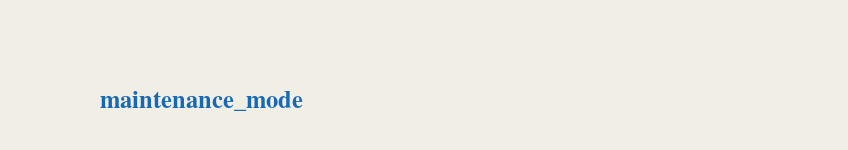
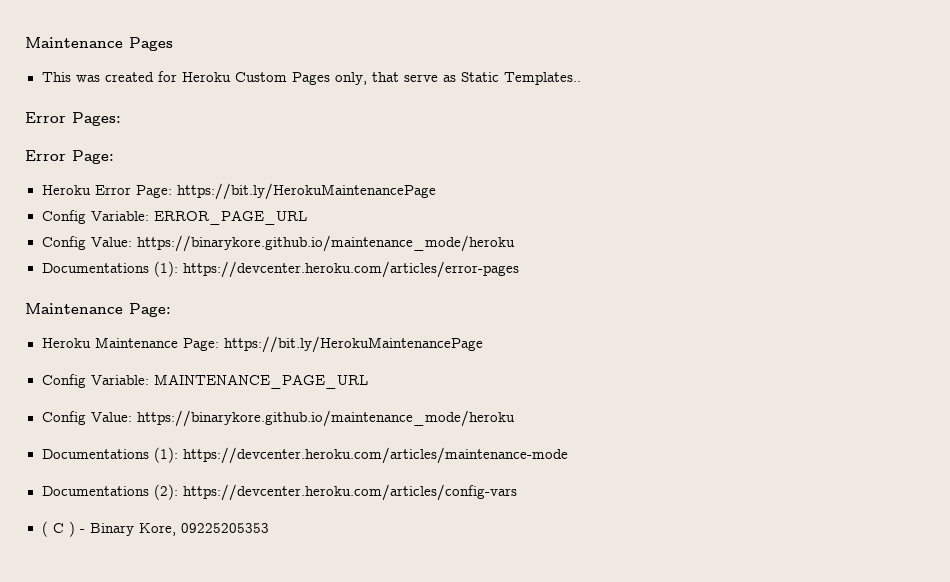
[100,91,303,111] maintenance_mode -> [25,37,173,51] [41,71,581,85] [25,112,121,126] [25,150,114,164] [41,183,436,200] [41,210,307,225] [41,235,515,252] [41,261,519,278] [25,303,171,317] [41,336,483,353] [41,374,368,389] [41,410,515,427] [41,447,568,464] [41,484,517,501] [41,521,269,537] Maintenance Pages // This was created for Heroku Custom Pages only, that serve as Static Templates.. // Error Pages: // Error Page: // Heroku Error Page: https://bit.ly/HerokuMaintenancePage // Config Variable: ERROR_PAGE_URL // Config Value: https://binarykore.github.io/maintenance_mode/heroku // Documentations (1): https://devcenter.heroku.com/articles/error-pages // Maintenance Page: // Heroku Maintenance Page: https://bit.ly/HerokuMaintenancePage // Config Variable: MAINTENANCE_PAGE_URL // Config Value: https://binarykore.github.io/maintenance_mode/heroku // Documentations (1): https://devcenter.heroku.com/articles/maintenance-mode // Documentations (2): https://devcenter.heroku.com/articles/config-vars // ( C ) - Binary Kore, 09225205353

